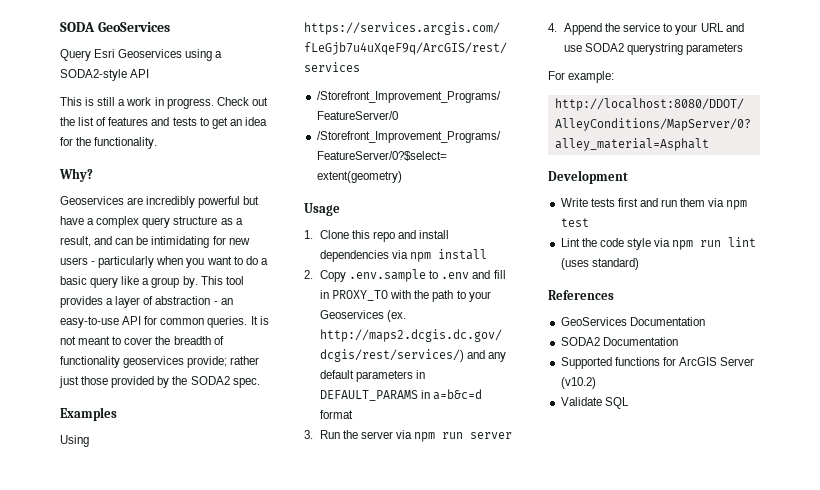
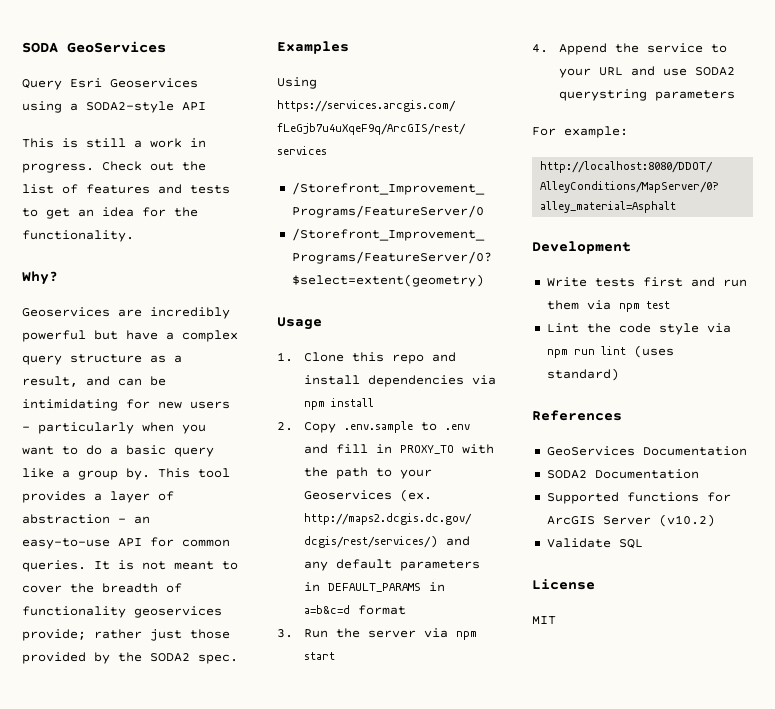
[442,432,513,439] run server -> [303,652,335,660] start
(629, 403) none -> [532,579,595,590] [532,616,556,625] // License // MIT

